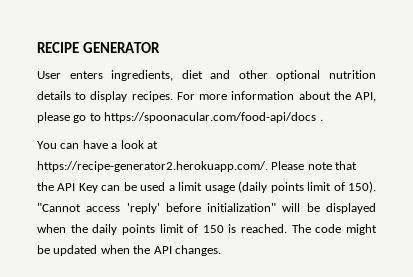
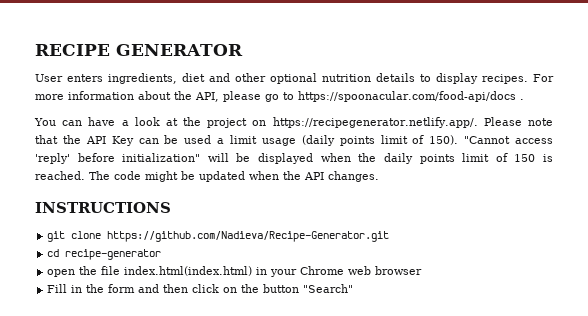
[37,161,268,172] https://recipe-generator2.herokuapp.com/. -> [183,117,478,128] the project on https://recipegenerator.netlify.app/.
(221, 250) none -> [35,202,171,213] [47,231,390,242] [47,249,162,260] [47,266,423,277] [47,284,354,293] // INSTRUCTIONS // git clone https://github.com/Nadieva/Recipe-Generator.git // cd recipe-generator // open the file index.html(index.html) in your Chrome web browser // Fill in the form and then click on the button "Search"

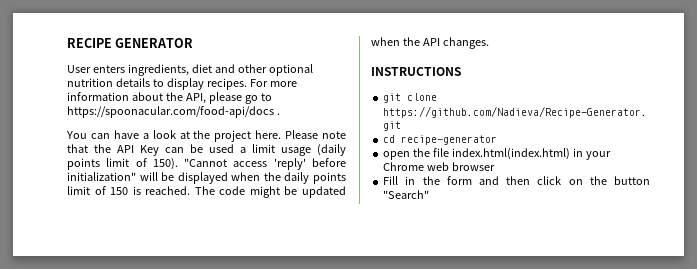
[252,117,478,128] on https://recipegenerator.netlify.app/. -> [255,130,282,139] here.

